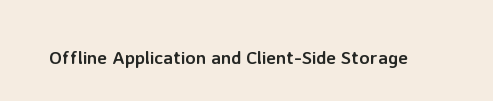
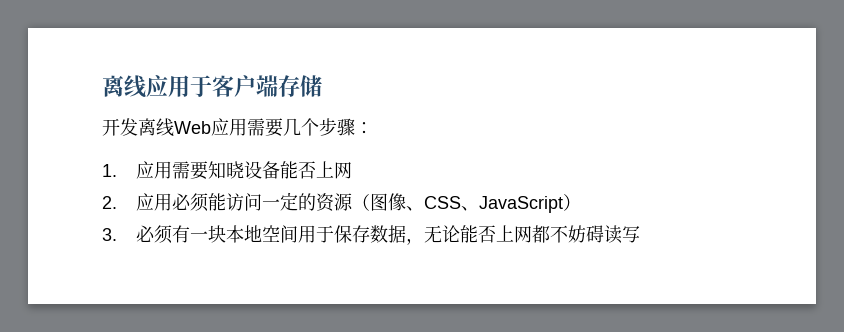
[49,51,408,68] Offline Application and Client-Side Storage -> [102,75,322,98] [102,118,373,137] [102,161,353,180] [102,192,582,213] [102,225,641,245] 离线应用于客户端存储 // 开发离线Web应用需要几个步骤： // 1.应用需要知晓设备能否上网 // 2.应用必须能访问一定的资源（图像、CSS、JavaScript） // 3.必须有一块本地空间用于保存数据，无论能否上网都不妨碍读写

